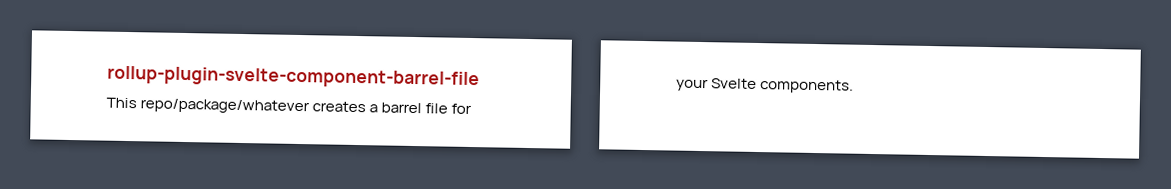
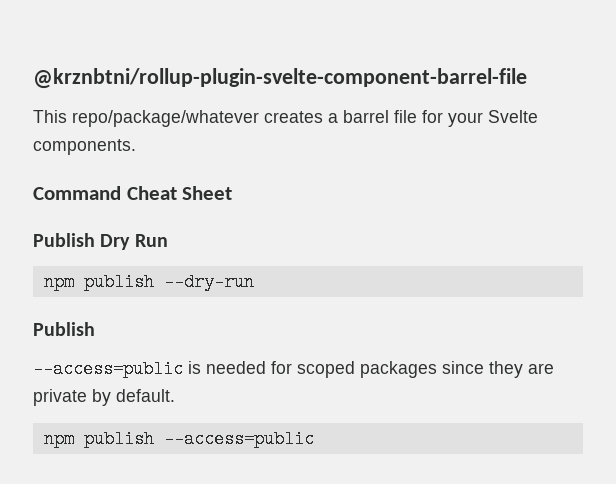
[107,65,480,90] rollup-plugin-svelte-component-barrel-file -> [33,68,527,89] @krznbtni/rollup-plugin-svelte-component-barrel-file
(855, 86) none -> [33,186,233,200] [33,233,168,250] [43,273,254,291] [33,322,95,336] [33,360,554,378] [33,389,175,406] [43,430,314,448] // Command Cheat Sheet // Publish Dry Run // npm publish --dry-run // Publish // --access=public is needed for scoped packages since they are private by default. // npm publish --access=public

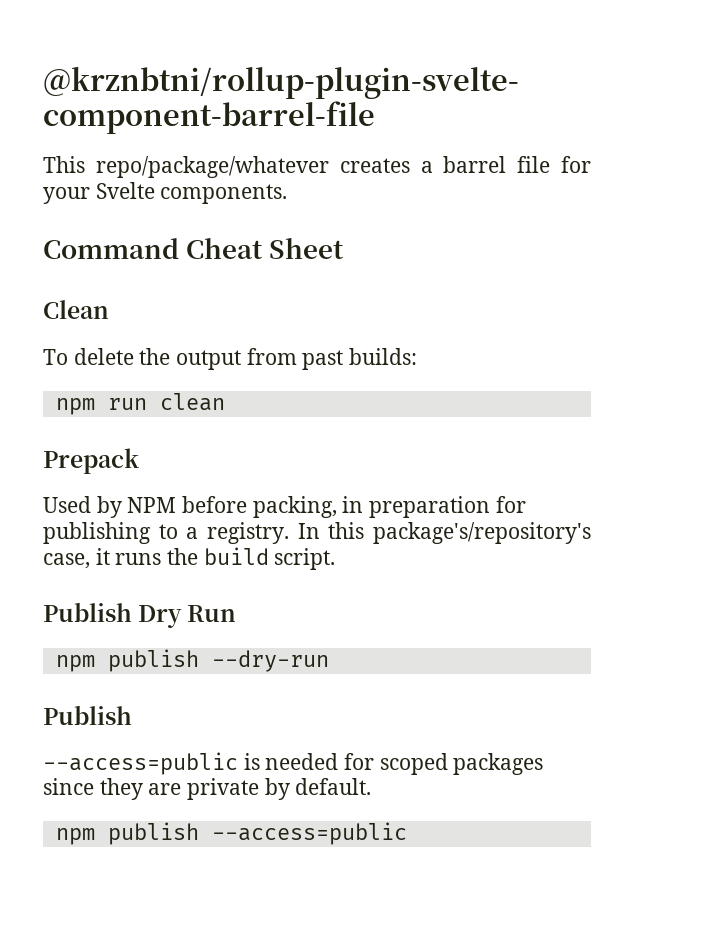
(233, 193) none -> [43,300,109,319] [43,348,418,370] [55,393,225,415] [43,448,139,474] [43,496,526,518] [43,522,591,544] [43,547,336,570] // Clean // To delete the output from past builds: // npm run clean // Prepack // Used by NPM before packing, in preparation for publishing to a registry. In this package's/repository's case, it runs the build script.

